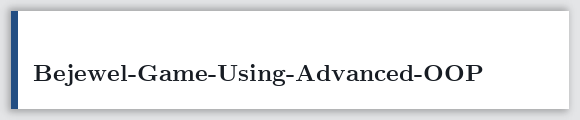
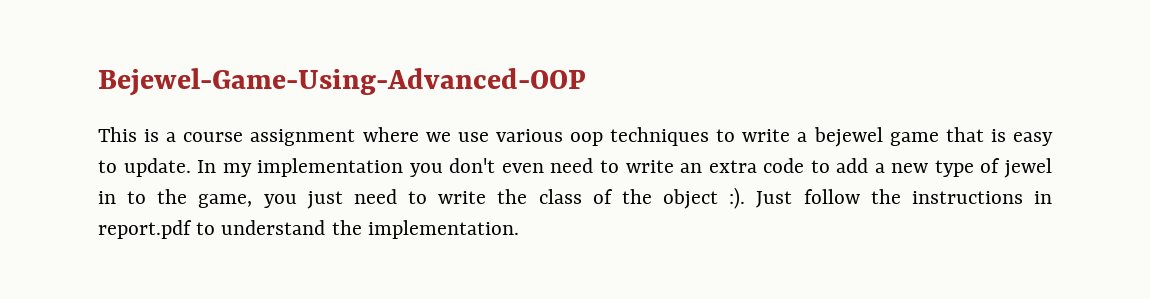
(484, 75) none -> [98,127,1053,147] [98,158,1052,178] [98,187,1052,209] [98,220,519,239] // This is a course assignment where we use various oop techniques to write a bejewel game that is easy to update. In my implementation you don't even need to write an extra code to add a new type of jewel in to the game, you just need to write the class of the object :). Just follow the instructions in report.pdf to understand the implementation.

